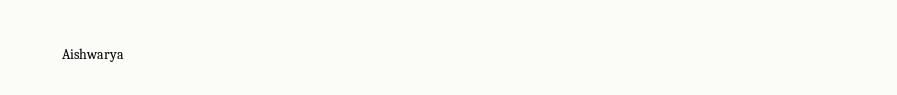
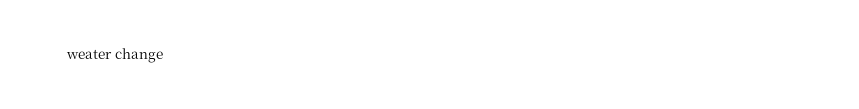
[62,48,124,62] Aishwarya -> [66,48,163,63] weater change

